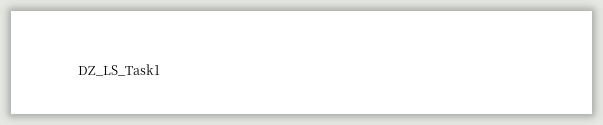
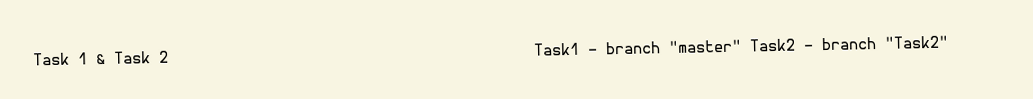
[78,64,160,76] DZ_LS_Task1 -> [32,50,169,66] [533,35,949,56] Task 1 & Task 2 // Task1 - branch "master" Task2 - branch "Task2"

